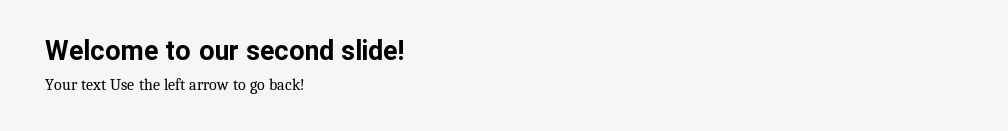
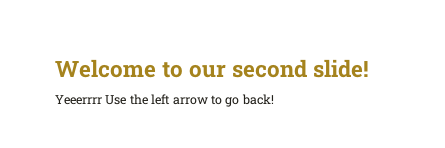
[45,79,108,90] Your text -> [55,95,102,105] Yeeerrrr

